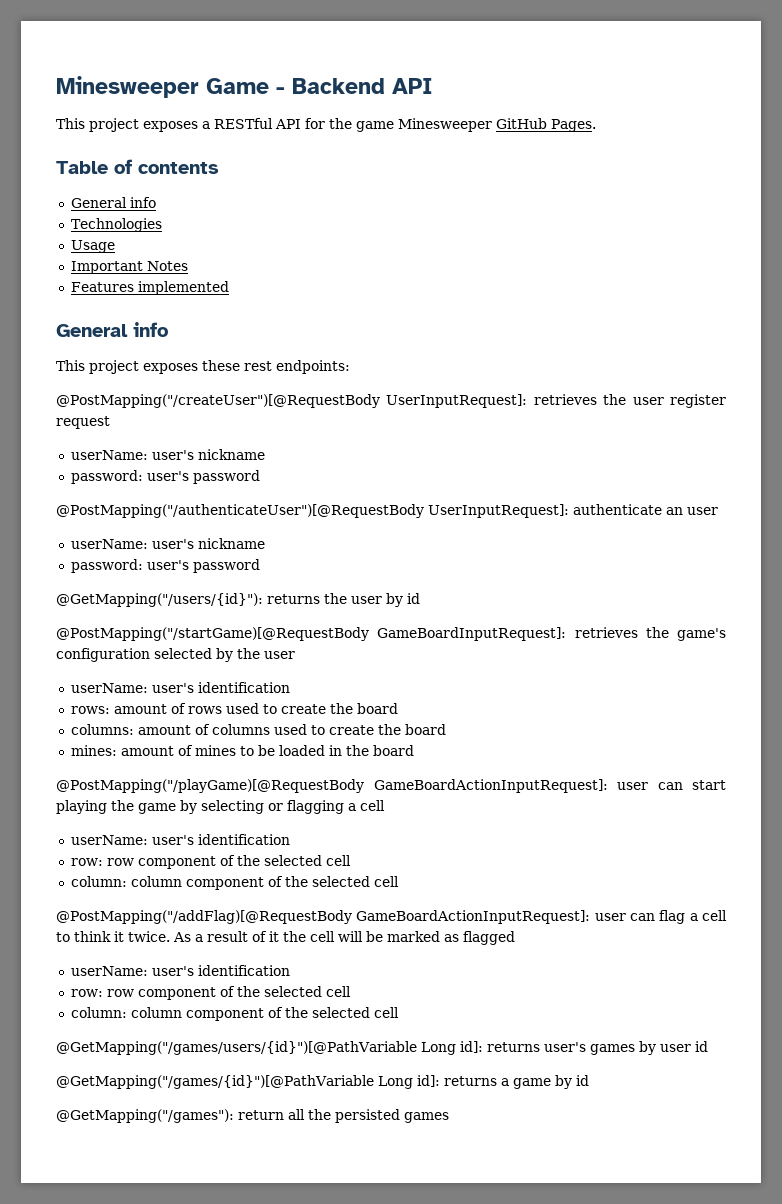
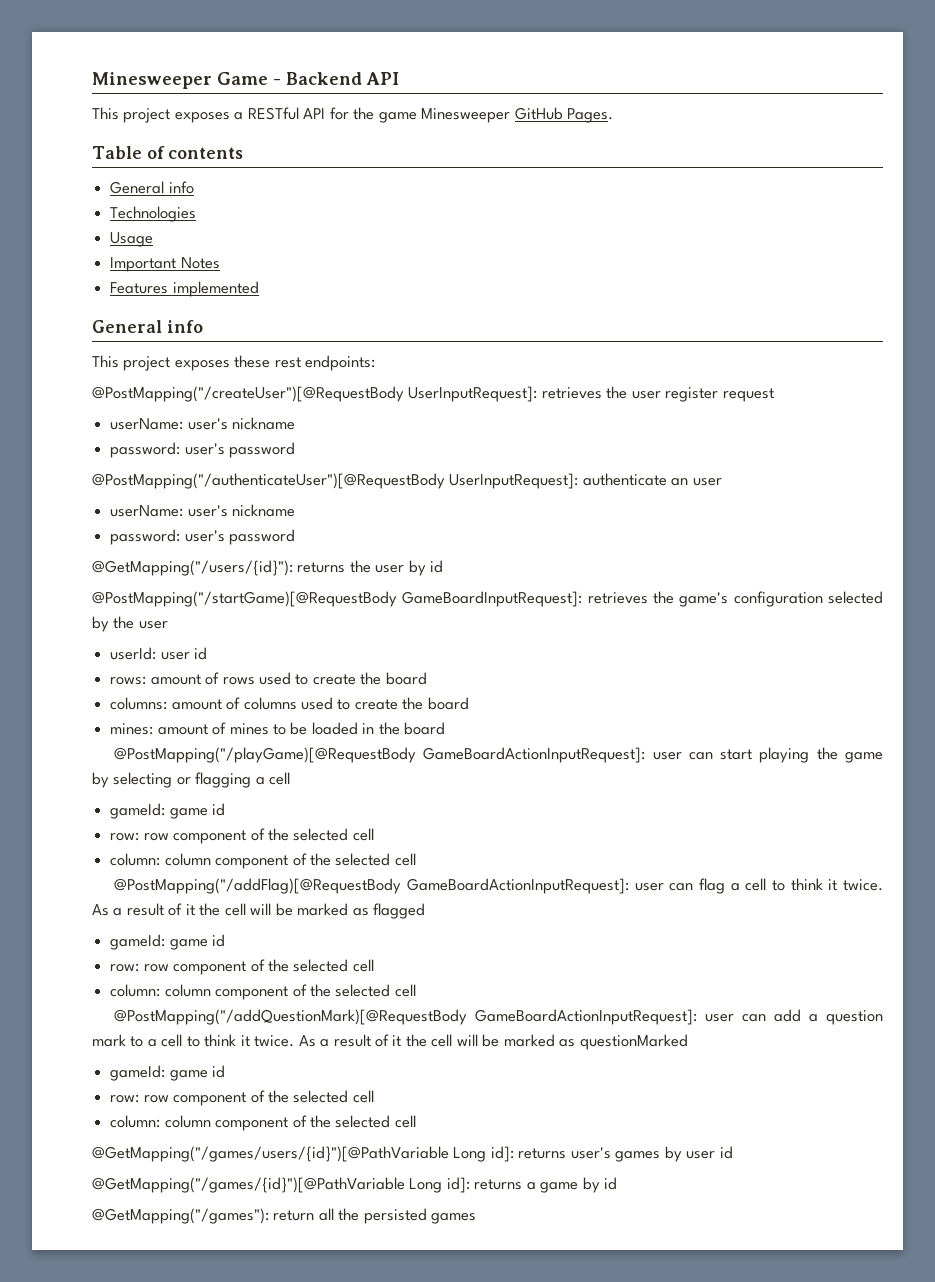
[70,682,290,693] userName: user's identification -> [110,647,208,660] userId: user id
[70,834,290,845] userName: user's identification -> [110,803,226,819] gameId: game id
[70,965,290,976] userName: user's identification -> [110,934,226,950] [110,959,374,975] [110,984,416,1000] [114,1009,883,1025] [92,1034,688,1050] [110,1065,226,1081] gameId: game id // row: row component of the selected cell // column: column component of the selected cell // @PostMapping("/addQuestionMark)[@RequestBody GameBoardActionInputRequest]: user can add a question mark to a cell to think it twice. As a result of it the cell will be marked as questionMarked // gameId: game id

